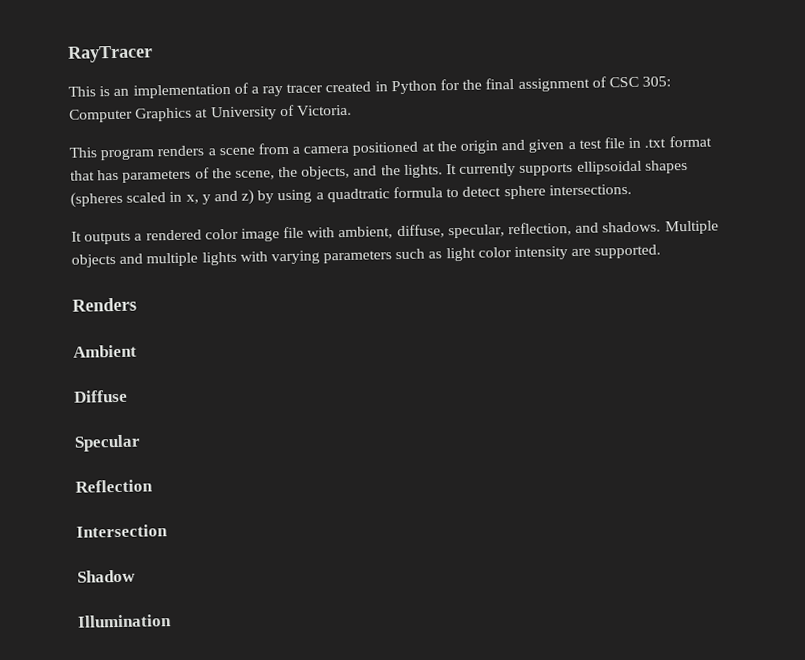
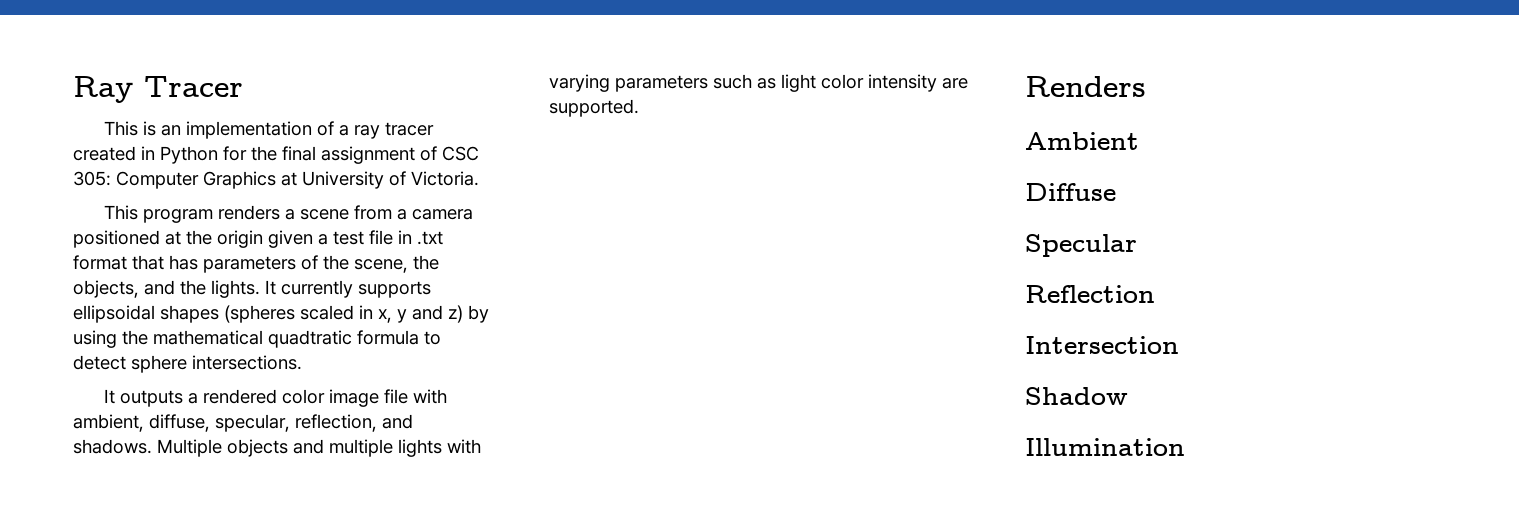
[68,45,153,63] RayTracer -> [73,76,243,103] Ray Tracer
[501,139,526,151] and -> (263, 239) none
[315,192,324,200] a -> [122,330,263,345] the mathematical

